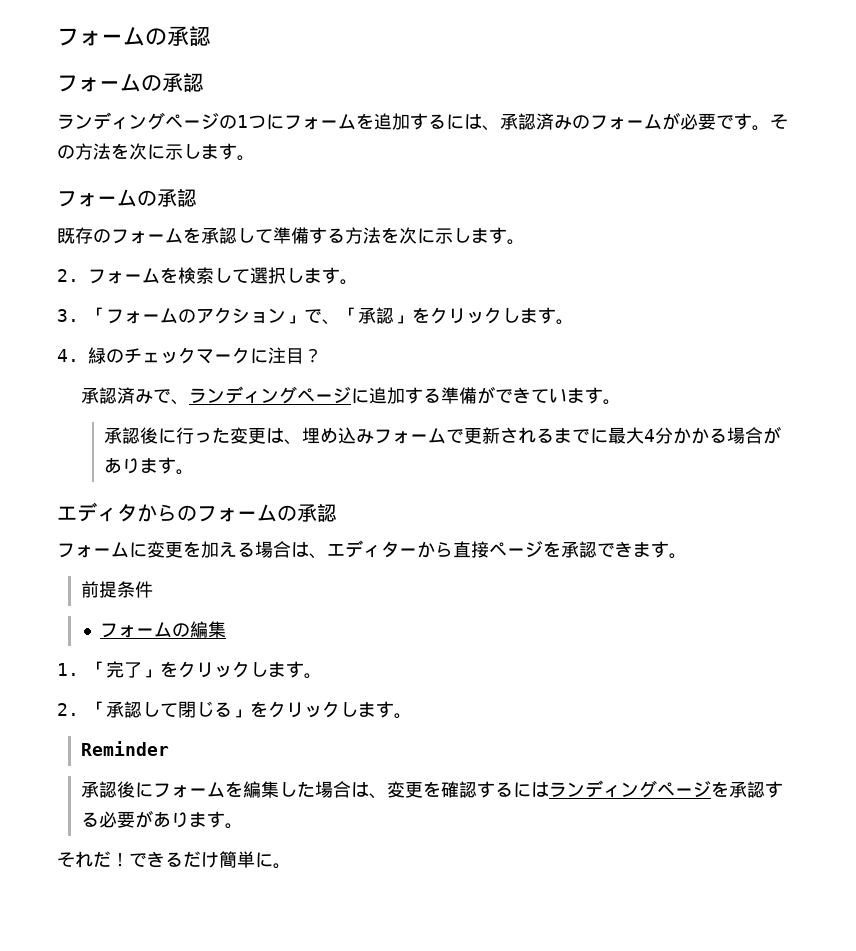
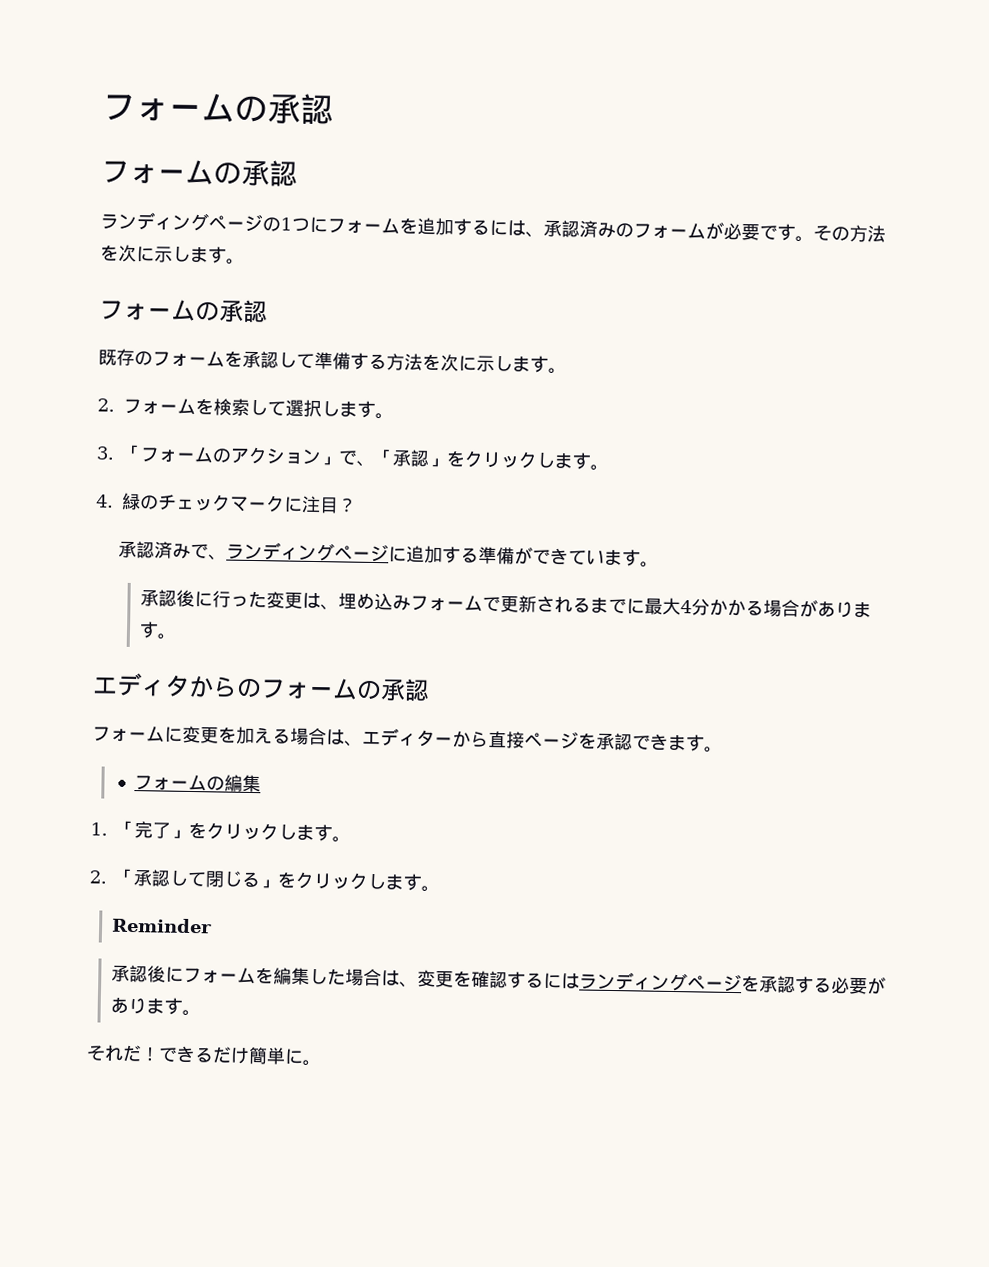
[80,581,153,598] // 前提条件 -> (723, 749) none

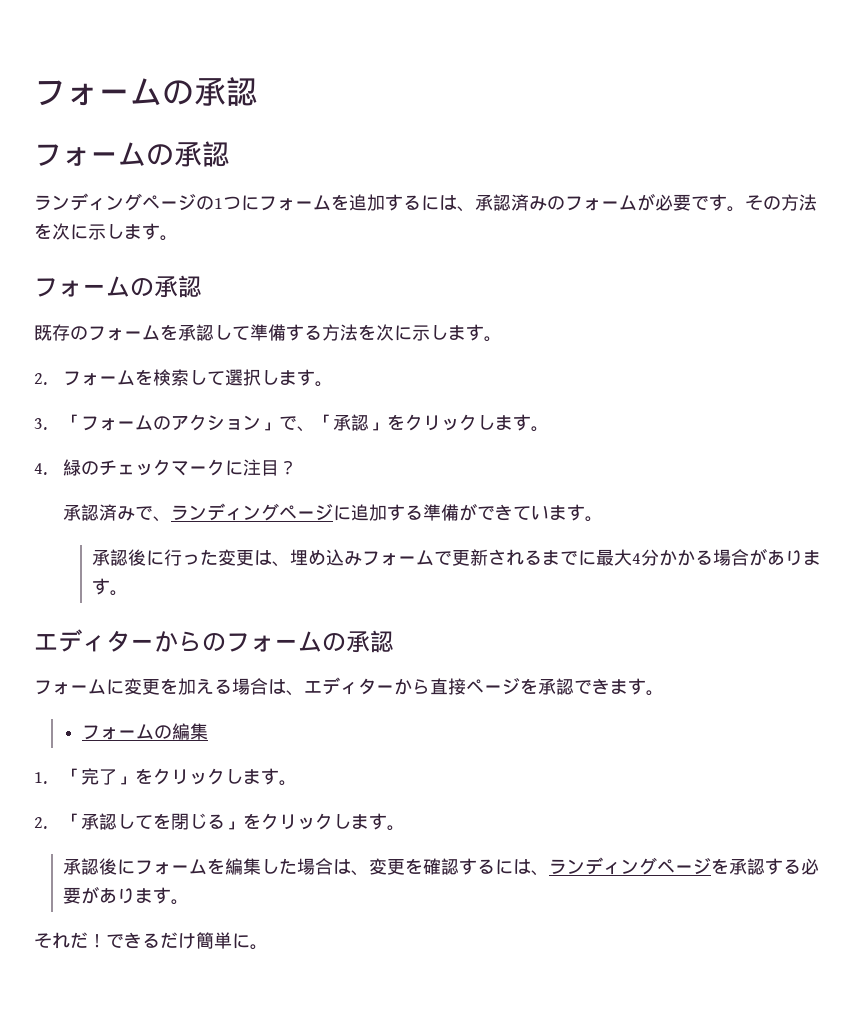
(190, 685) none -> [130,639,154,650] ー
(207, 879) none -> [152,813,171,829] を
[111,917,212,934] // Reminder -> (405, 828) none
(580, 981) none -> [530,870,549,876] 、

